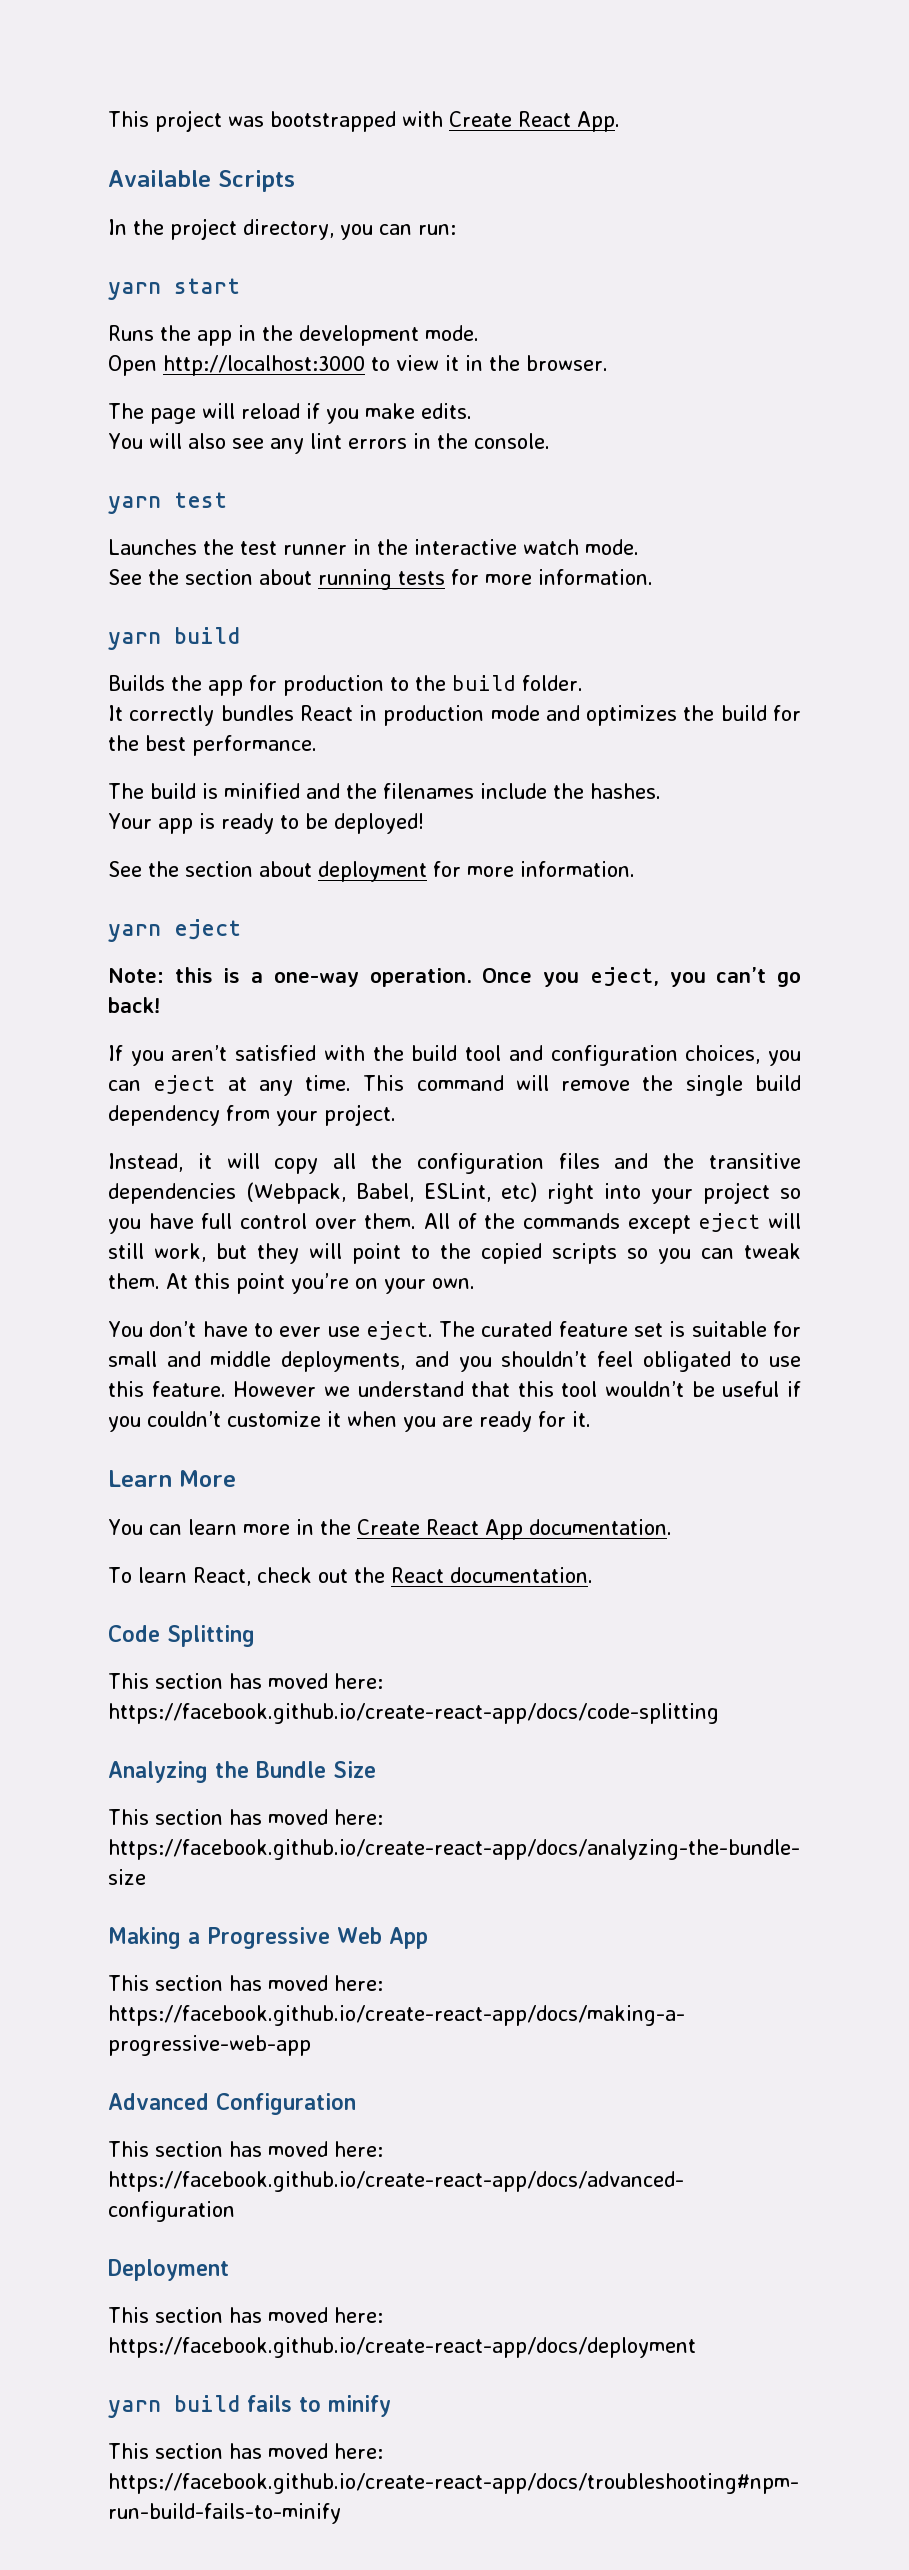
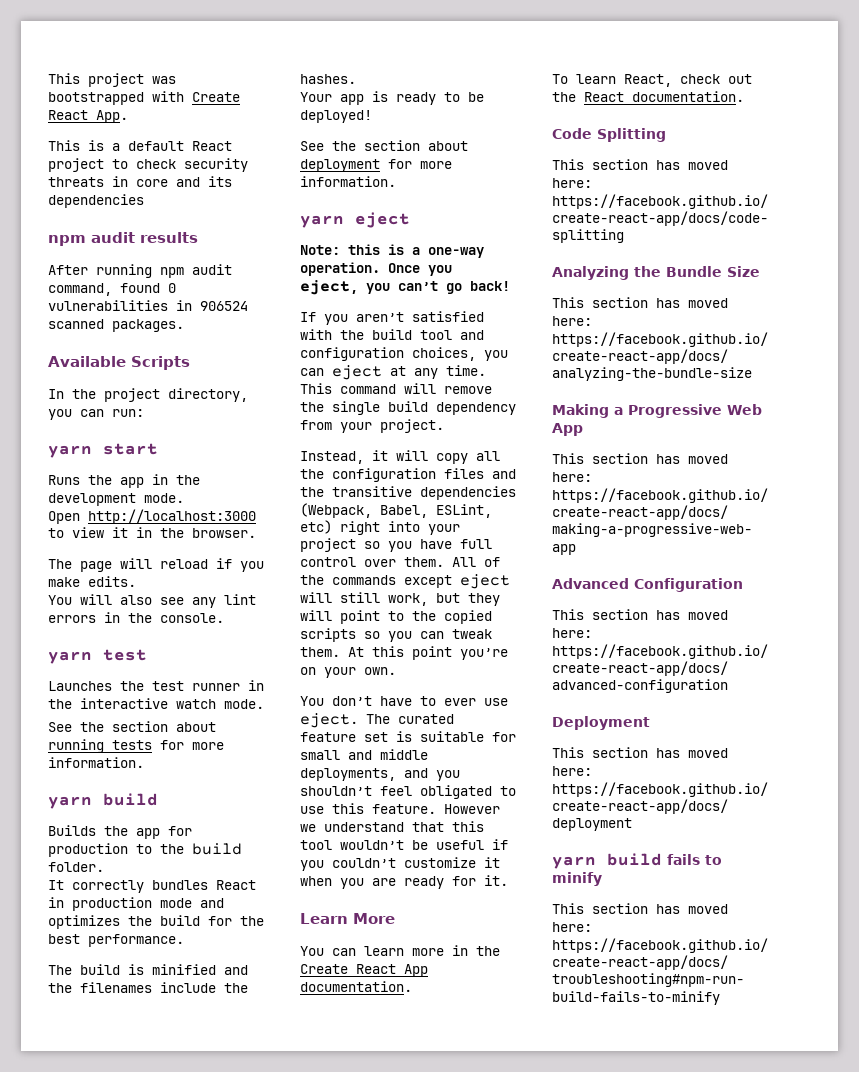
(620, 121) none -> [48,140,232,151] [48,158,248,172] [48,176,232,187] [48,194,144,208] [48,232,198,246] [48,264,232,278] [48,283,176,296] [48,300,248,311] [48,319,184,332] // This is a default React project to check security threats in core and its dependencies // npm audit results // After running npm audit command, found 0 vulnerabilities in 906524 scanned packages.

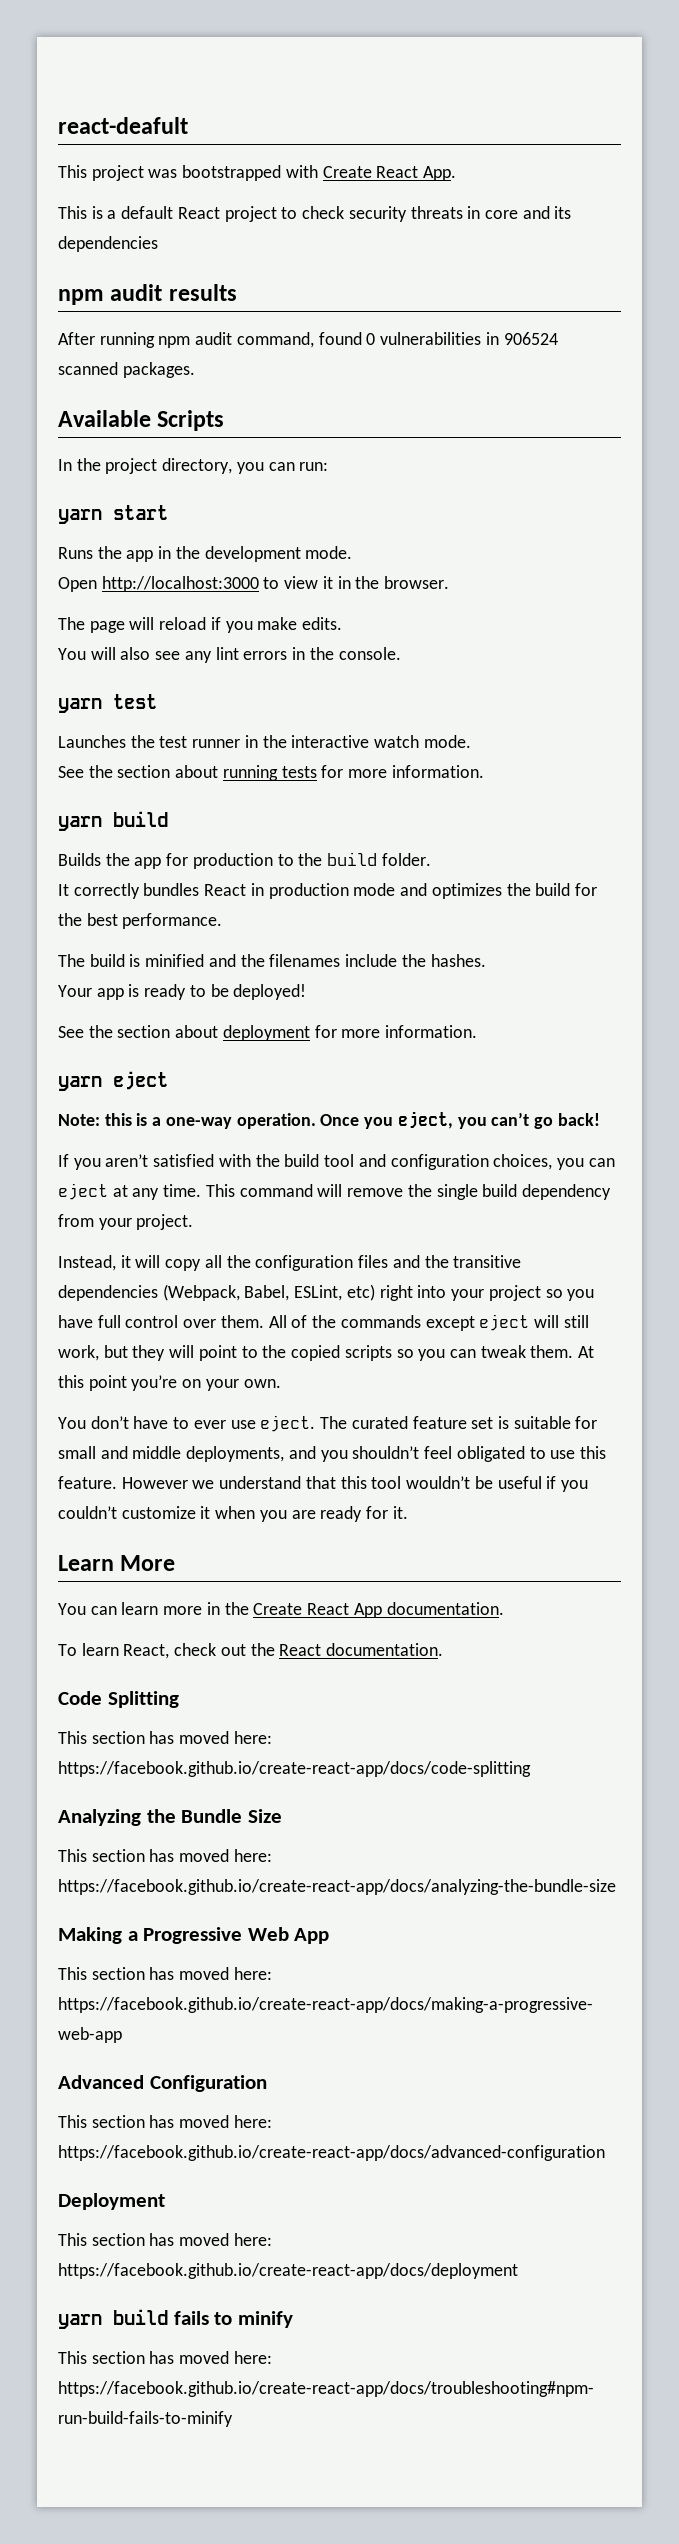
(48, 78) none -> [58,117,188,134] react-deafult //

